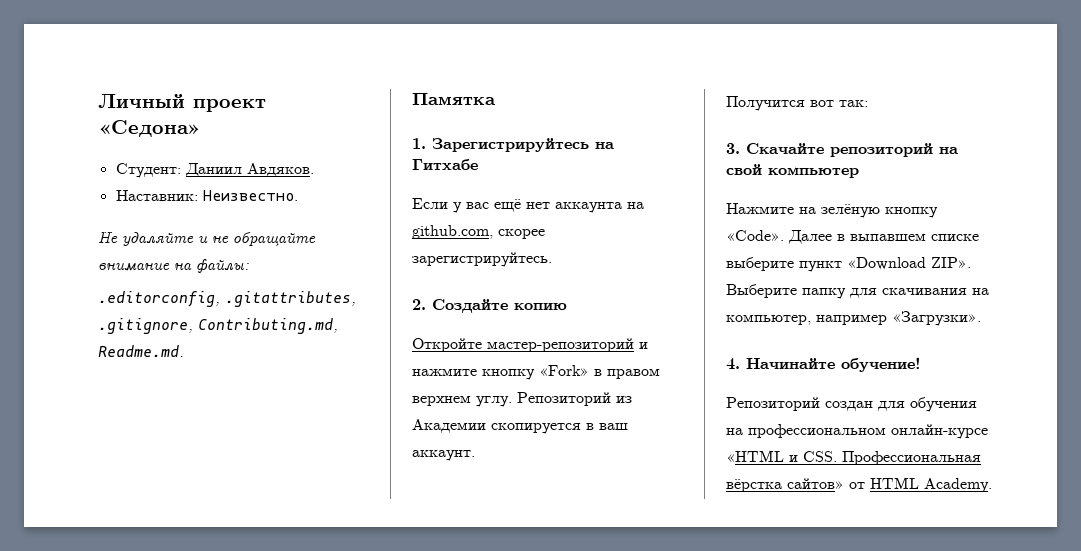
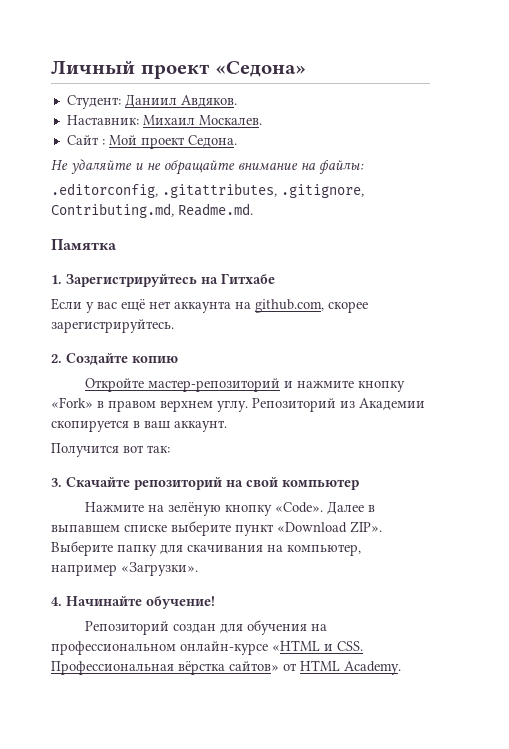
[202,190,298,201] Неизвестно. -> [142,115,262,125] [66,135,237,149] Михаил Москалев. // Сайт : Мой проект Седона.

